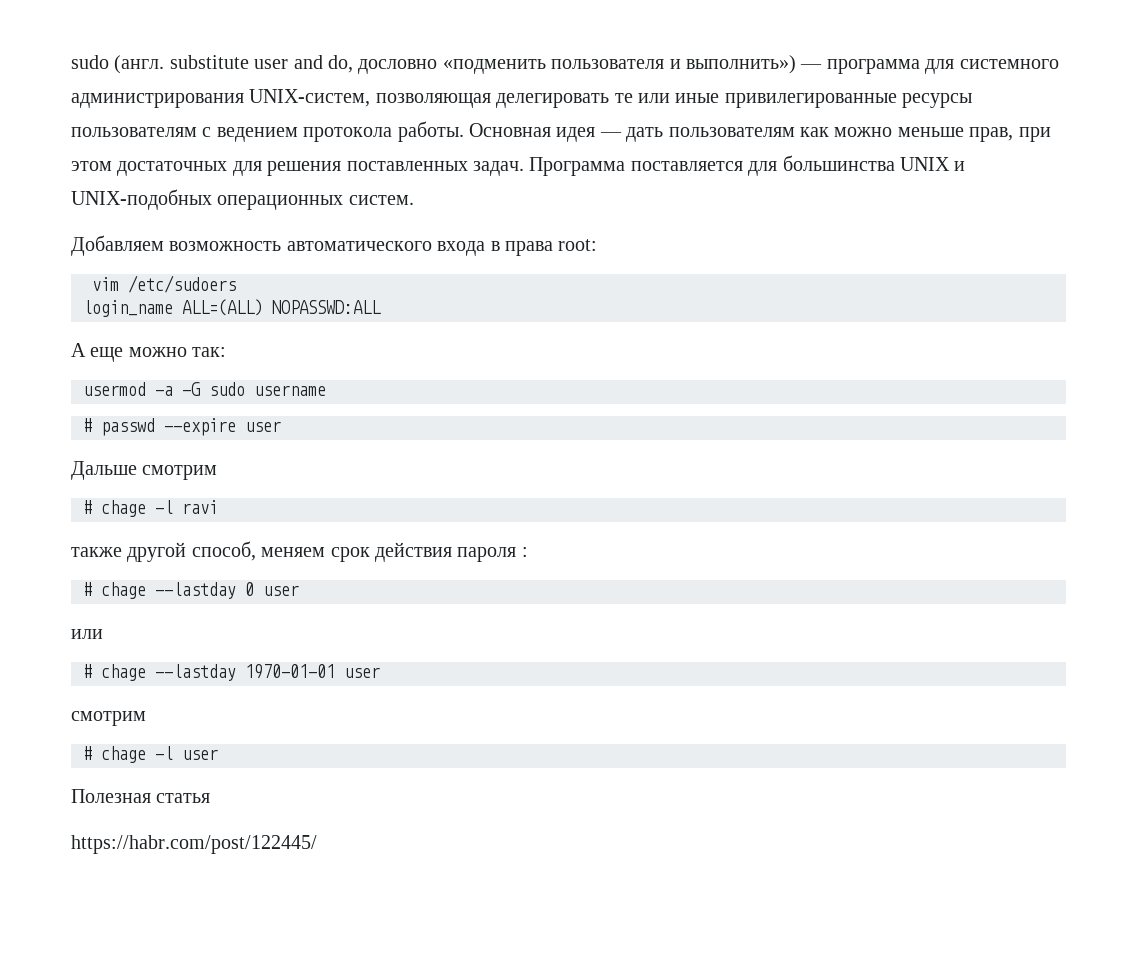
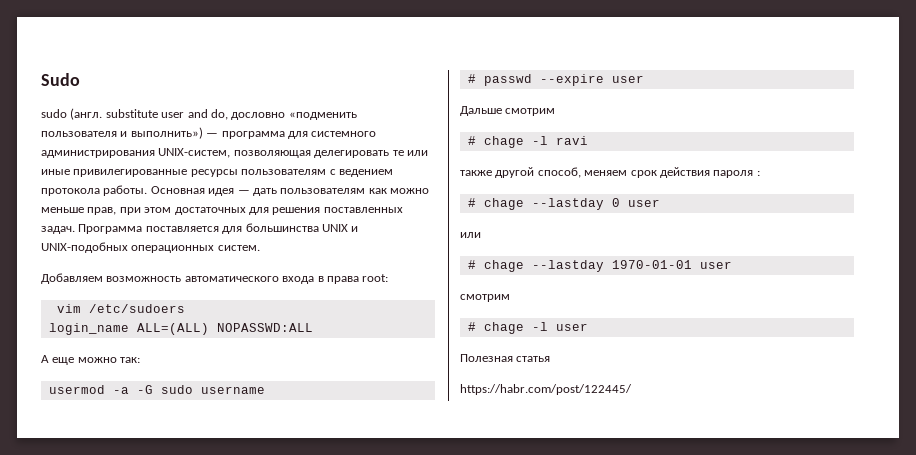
(71, 62) none -> [41,73,80,86] Sudo //

